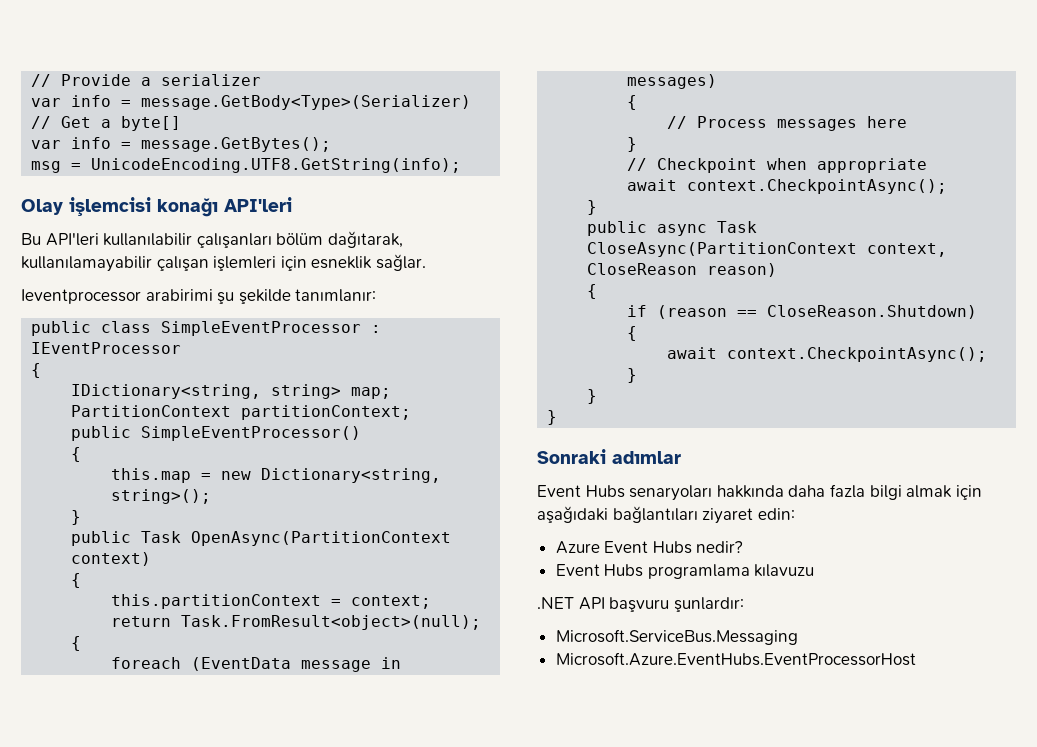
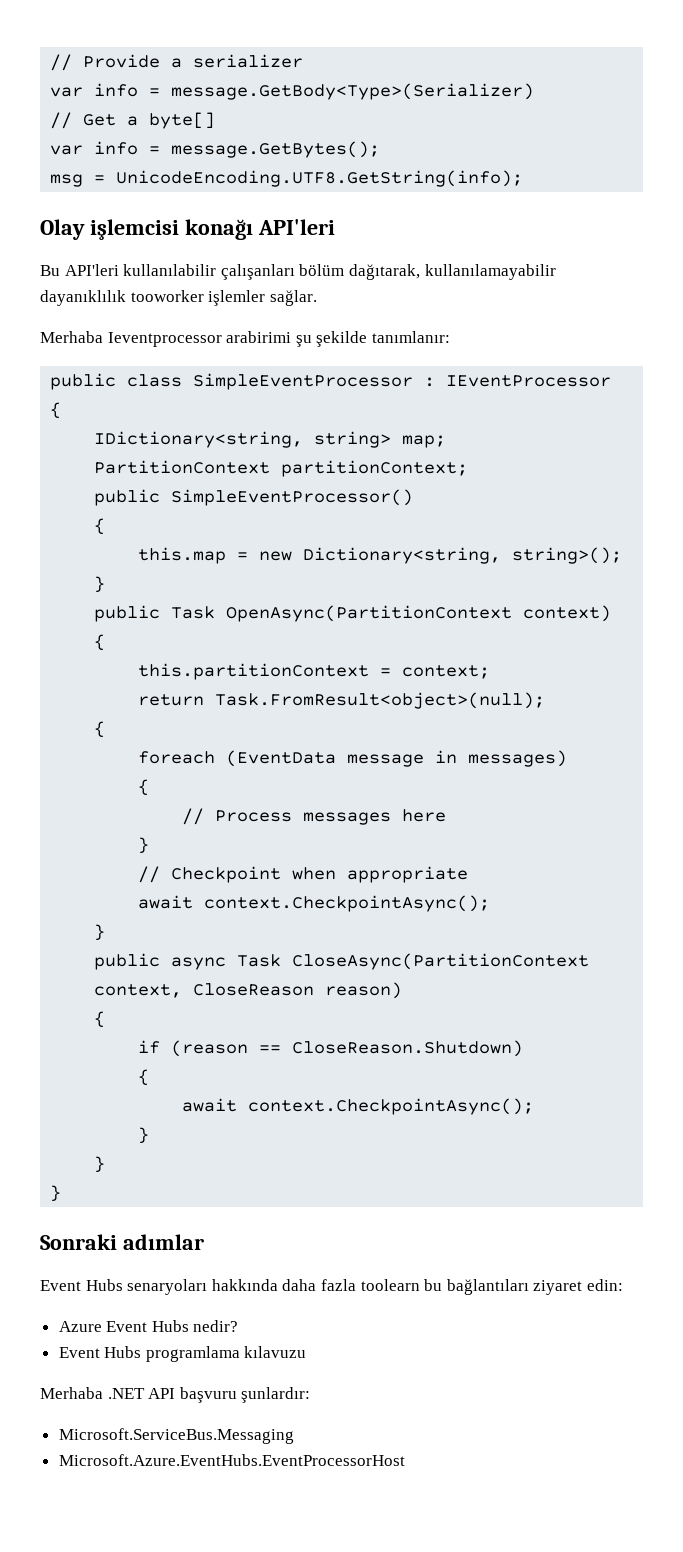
[156,256,373,271] çalışan işlemleri için esneklik -> [40,290,266,306] dayanıklılık tooworker işlemler
(426, 262) none -> [40,331,103,343] Merhaba
[869,485,982,500] [537,506,608,523] bilgi almak için aşağıdaki -> [360,1279,443,1291] toolearn bu
(815, 570) none -> [40,1387,103,1399] Merhaba

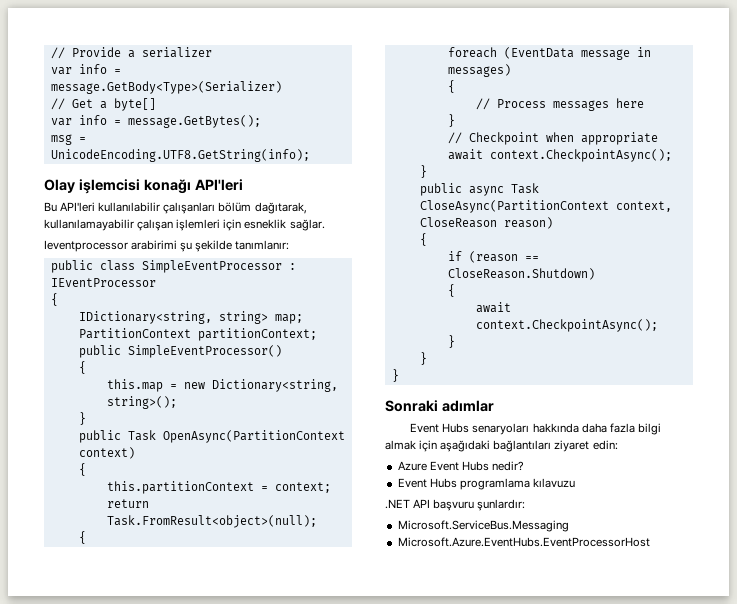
[40,290,266,306] dayanıklılık tooworker işlemler -> [137,219,287,231] çalışan işlemleri için esneklik
[40,331,103,343] Merhaba -> (325, 225) none
[360,1279,443,1291] toolearn bu -> [637,423,661,435] [385,440,491,452] bilgi almak için aşağıdaki
[40,1387,103,1399] Merhaba -> (575, 483) none

